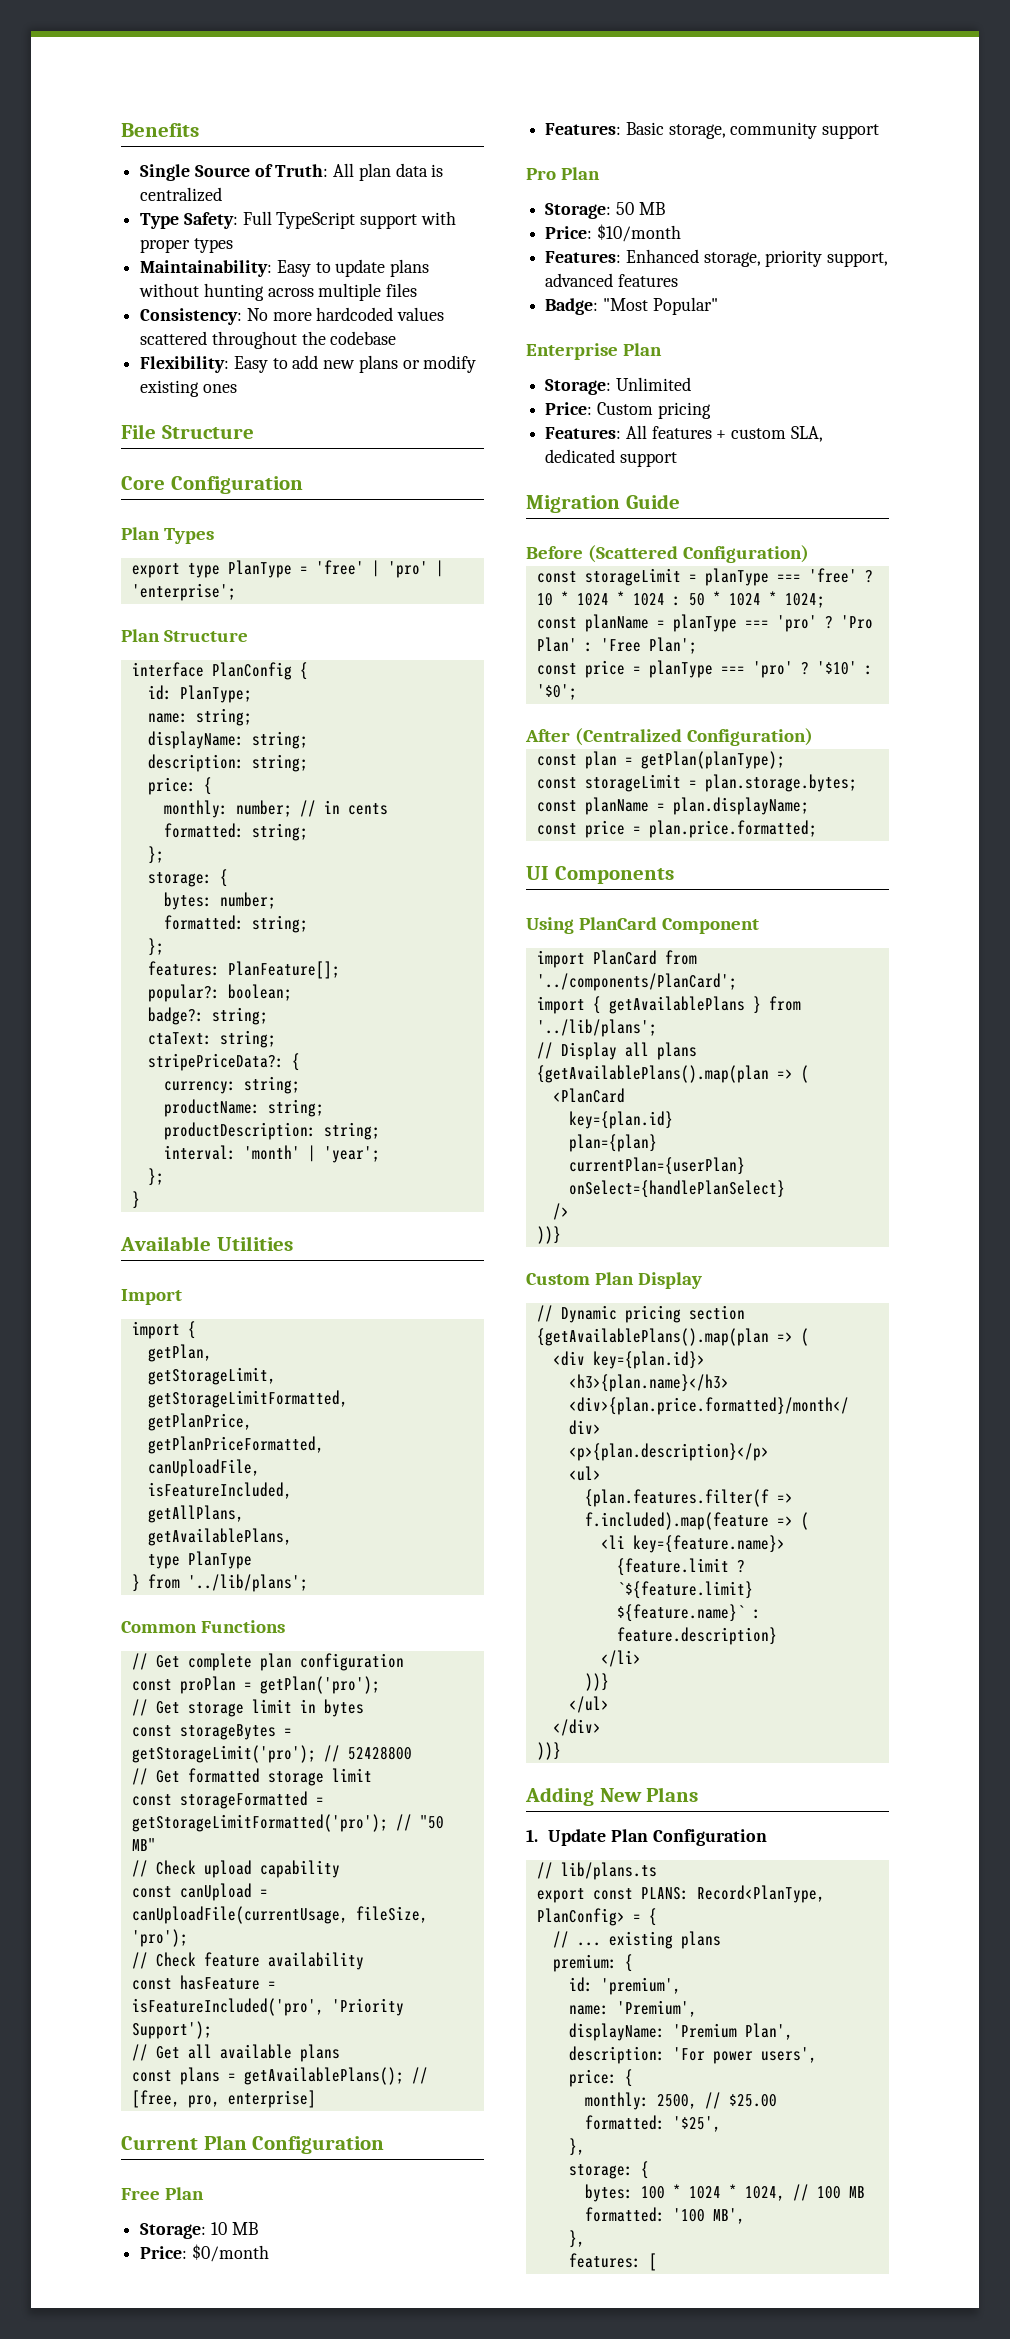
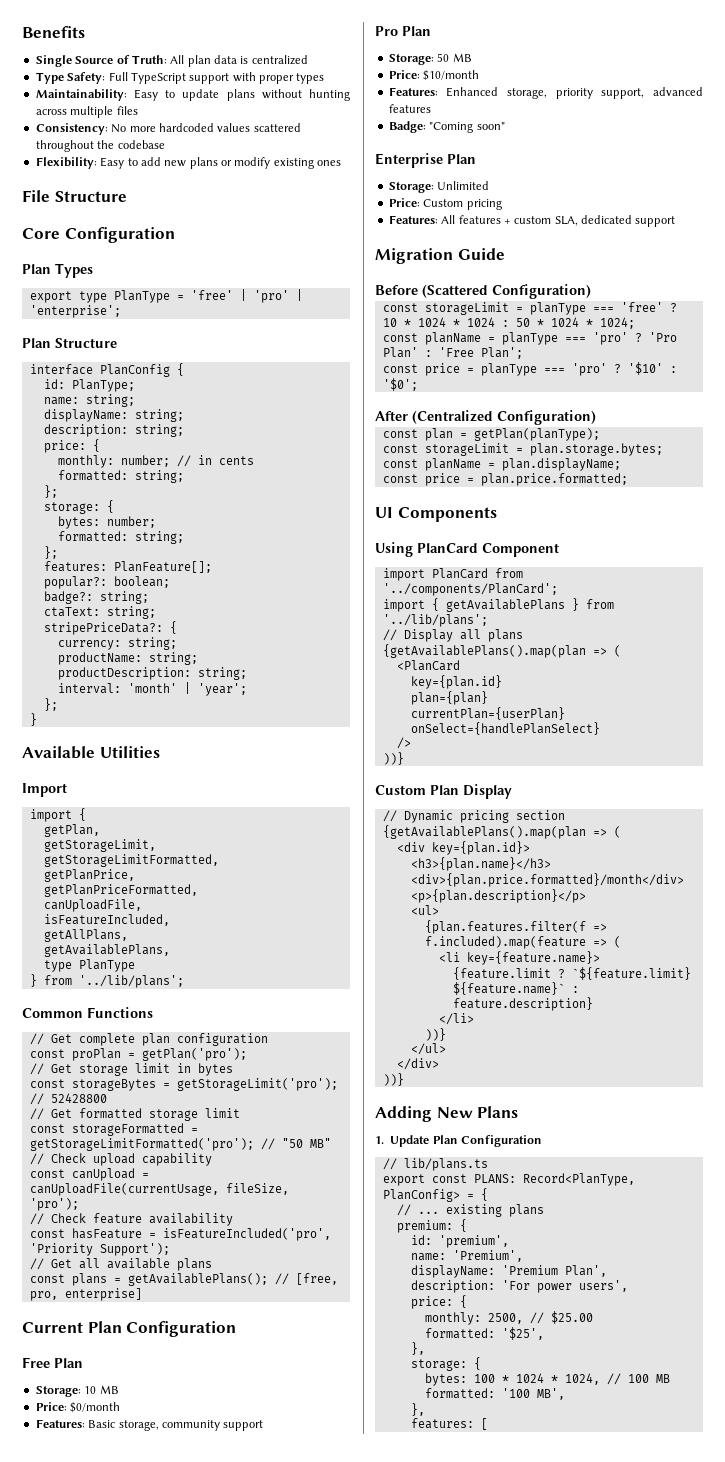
[602,297,718,315] "Most Popular" -> [429,122,505,133] "Coming soon"

